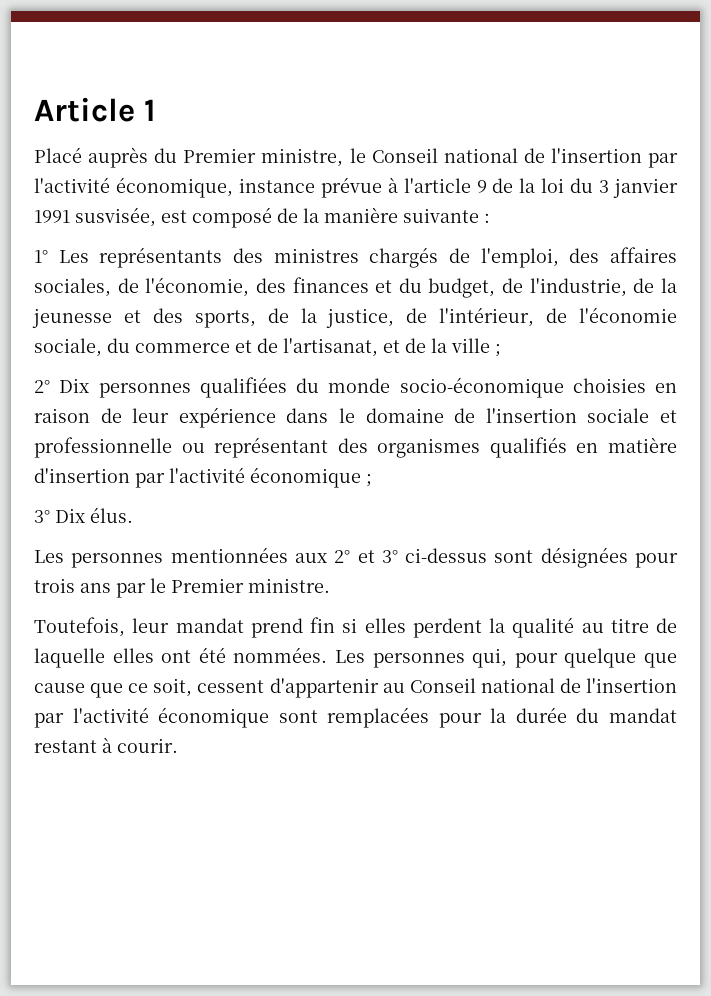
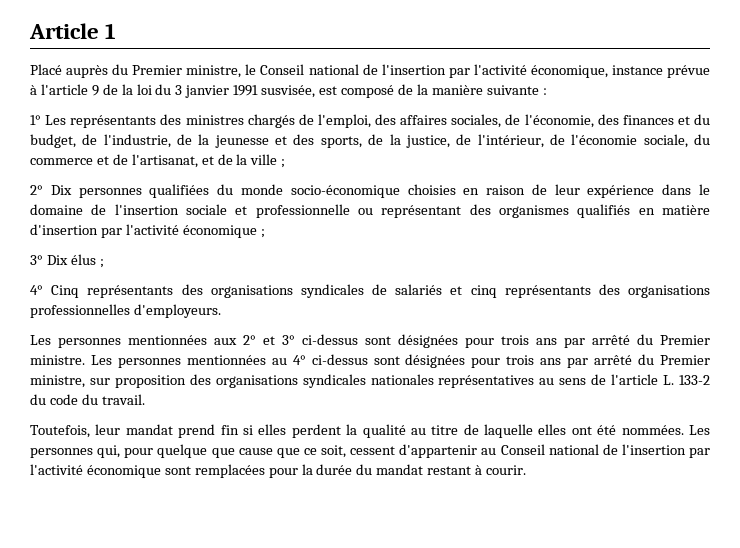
[90,507,133,523] élus. -> [70,254,104,268] [30,284,710,298] [30,304,221,318] élus ; // 4° Cinq représentants des organisations syndicales de salariés et cinq représentants des organisations professionnelles d'employeurs.
[150,578,166,593] le -> [592,334,653,345] arrêté du
(330, 585) none -> [90,354,710,368] [30,374,710,388] [30,394,145,405] Les personnes mentionnées au 4° ci-dessus sont désignées pour trois ans par arrêté du Premier ministre, sur proposition des organisations syndicales nationales représentatives au sens de l'article L. 133-2 du code du travail.

